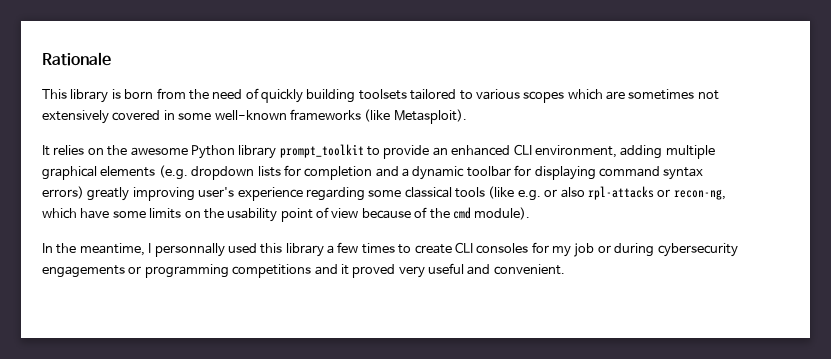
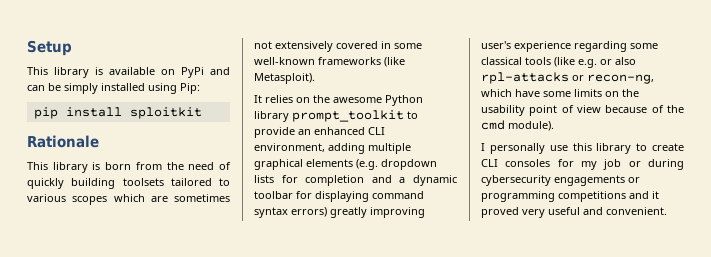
(42, 59) none -> [27,40,72,56] [27,67,230,78] [27,83,200,94] [33,107,202,119] Setup // This library is available on PyPi and can be simply installed using Pip: // pip install sploitkit //
[42,242,395,257] In the meantime, I personnally used this library a few times -> [481,143,632,154] I personally use this library

